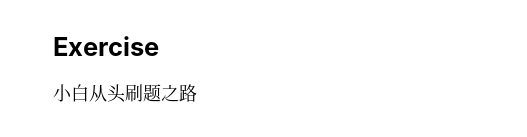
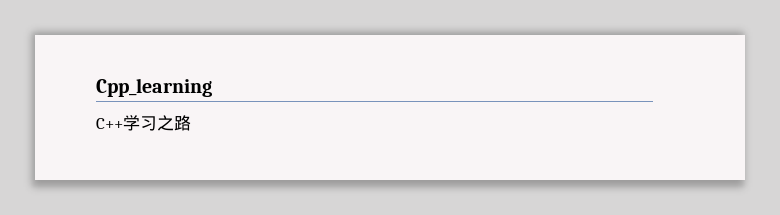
[53,36,159,56] [53,84,161,103] Exercise // 小白从头刷题 -> [96,78,212,97] [96,115,157,131] Cpp_learning // C++学习

